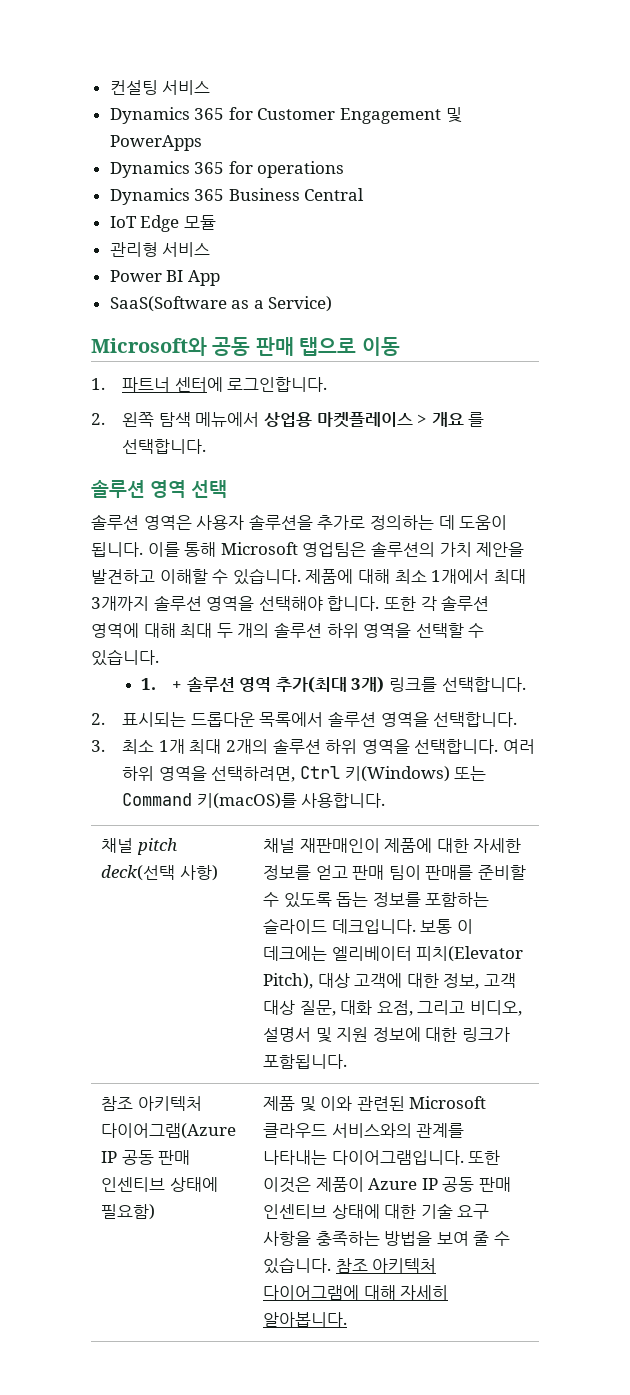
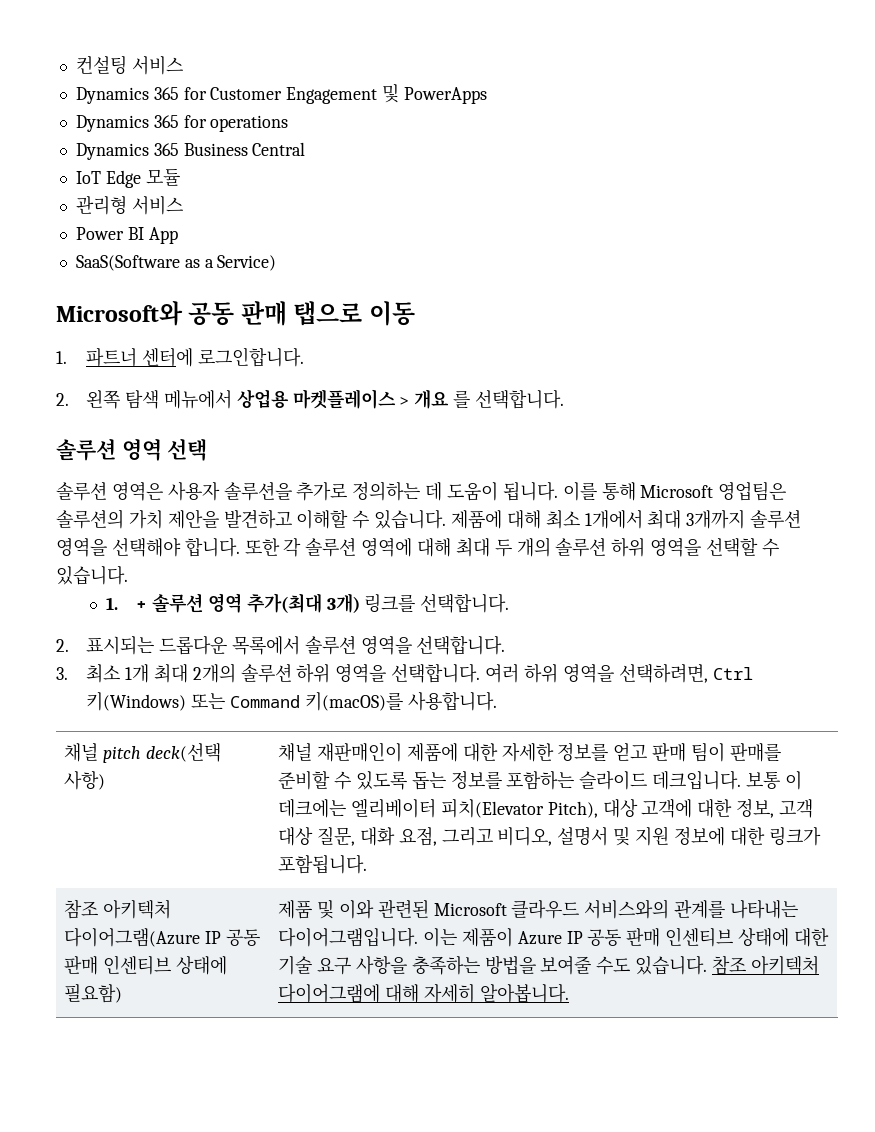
[468,1150,501,1165] [262,1177,311,1193] 또한 이것은 -> [422,928,457,947] 이는
[436,1231,510,1246] 보여 줄 수 -> [540,956,631,975] 보여줄 수도

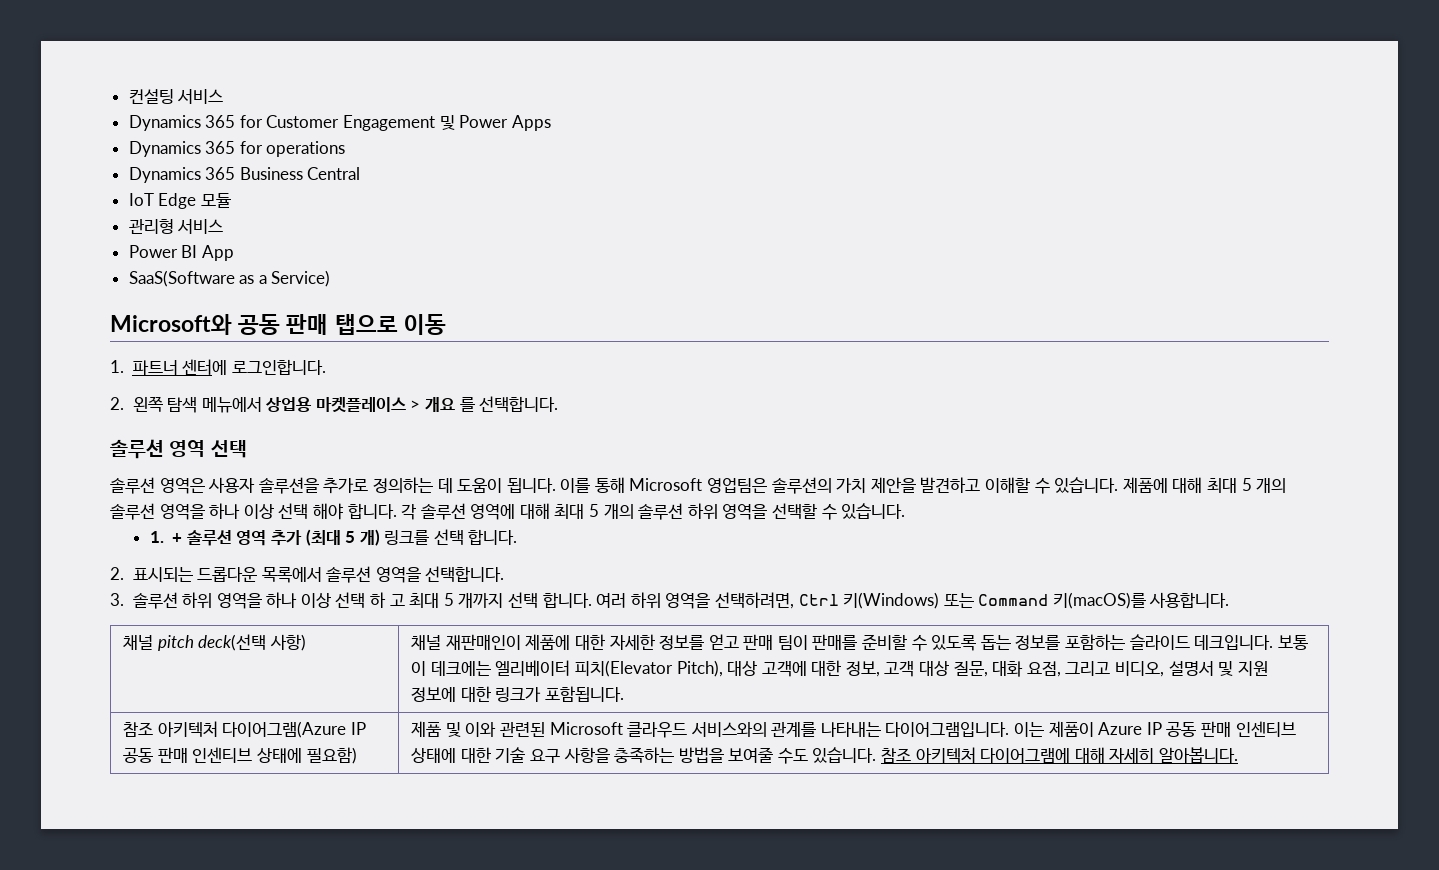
[403,87,487,104] PowerApps -> [459,115,551,131] Power Apps
[545,509,802,529] [56,537,280,557] 최소 1개에서 최대 3개까지 솔루션 영역을 선택해야 합니다. 또한 -> [1206,478,1287,493] [110,503,397,520] 최대 5 개의 솔루션 영역을 하나 이상 선택 해야 합니다.
[494,539,512,557] 두 -> [589,504,600,517] 5
[246,593,510,613] 추가(최대 3개) 링크를 선택합니다. -> [270,529,518,546] 추가 (최대 5 개) 링크를 선택 합니다.
[86,663,481,683] 최소 1개 최대 2개의 솔루션 하위 영역을 선택합니다. -> [132,592,592,609] 솔루션 하위 영역을 하나 이상 선택 하 고 최대 5 개까지 선택 합니다.

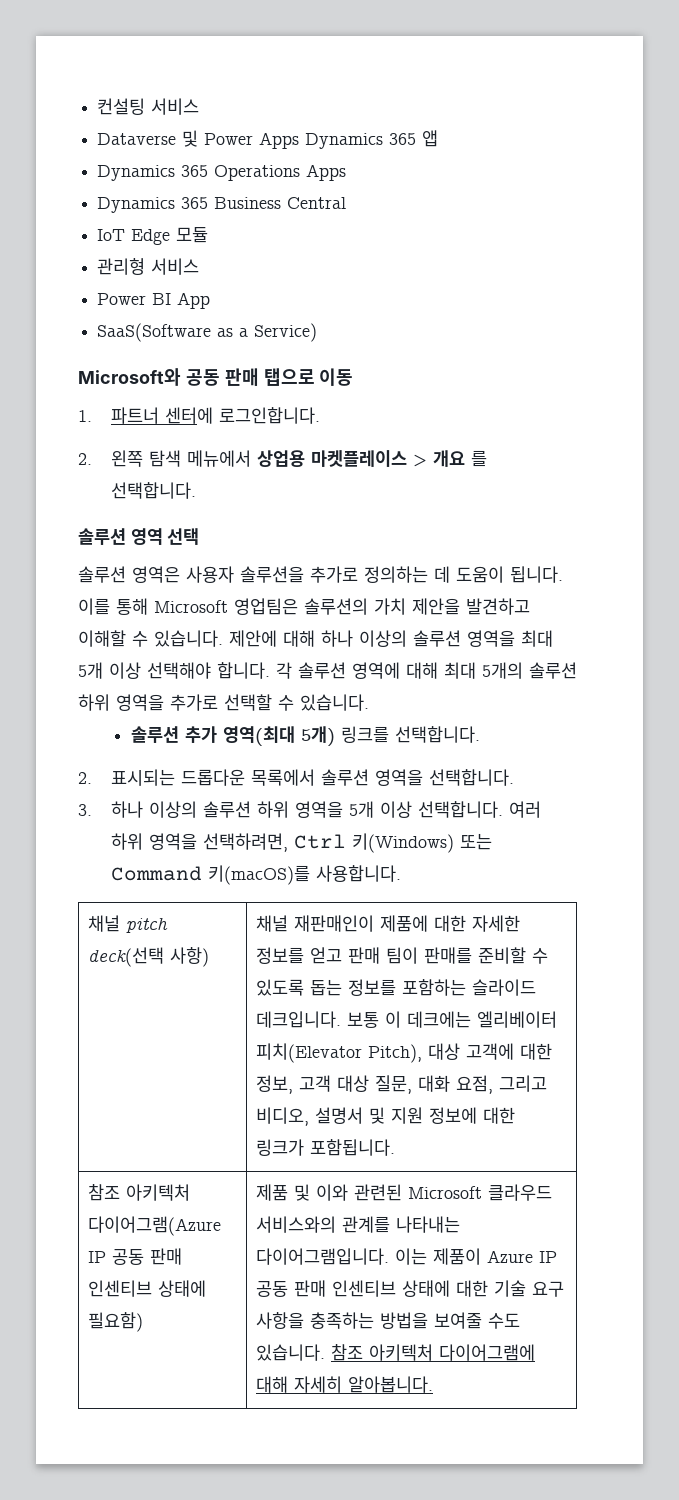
[128,115,436,131] Dynamics 365 for Customer Engagement -> [97,133,177,145] Dataverse
[128,141,346,157] // Dynamics 365 for operations -> [305,130,439,149] [97,164,347,181] Dynamics 365 앱 // Dynamics 365 Operations Apps
[1122,477,1287,493] [110,503,343,520] 제품에 대해 최대 5 개의 솔루션 영역을 하나 이상 선택 해야 -> [229,630,553,647] [78,662,211,679] 제안에 대해 하나 이상의 솔루션 영역을 최대 5개 이상 선택해야
[589,503,768,520] 5 개의 솔루션 하위 영역을 -> [482,662,577,679] [78,694,218,711] 5개의 솔루션 하위 영역을 추가로
[149,529,518,546] 1. + 솔루션 영역 추가 (최대 5 개) 링크를 선택 합니다. -> [130,726,480,747] 솔루션 추가 영역(최대 5개) 링크를 선택합니다.
[132,592,592,609] 솔루션 하위 영역을 하나 이상 선택 하 고 최대 5 개까지 선택 합니다. -> [111,801,504,818] 하나 이상의 솔루션 하위 영역을 5개 이상 선택합니다.

